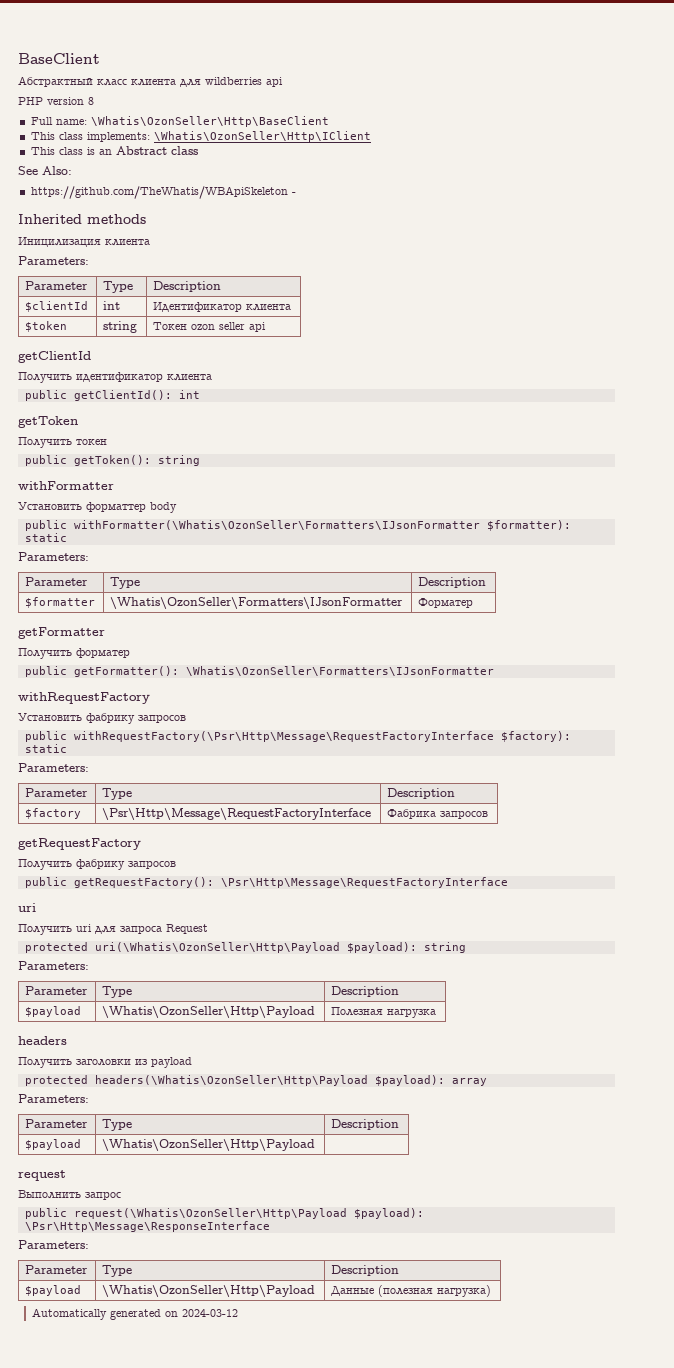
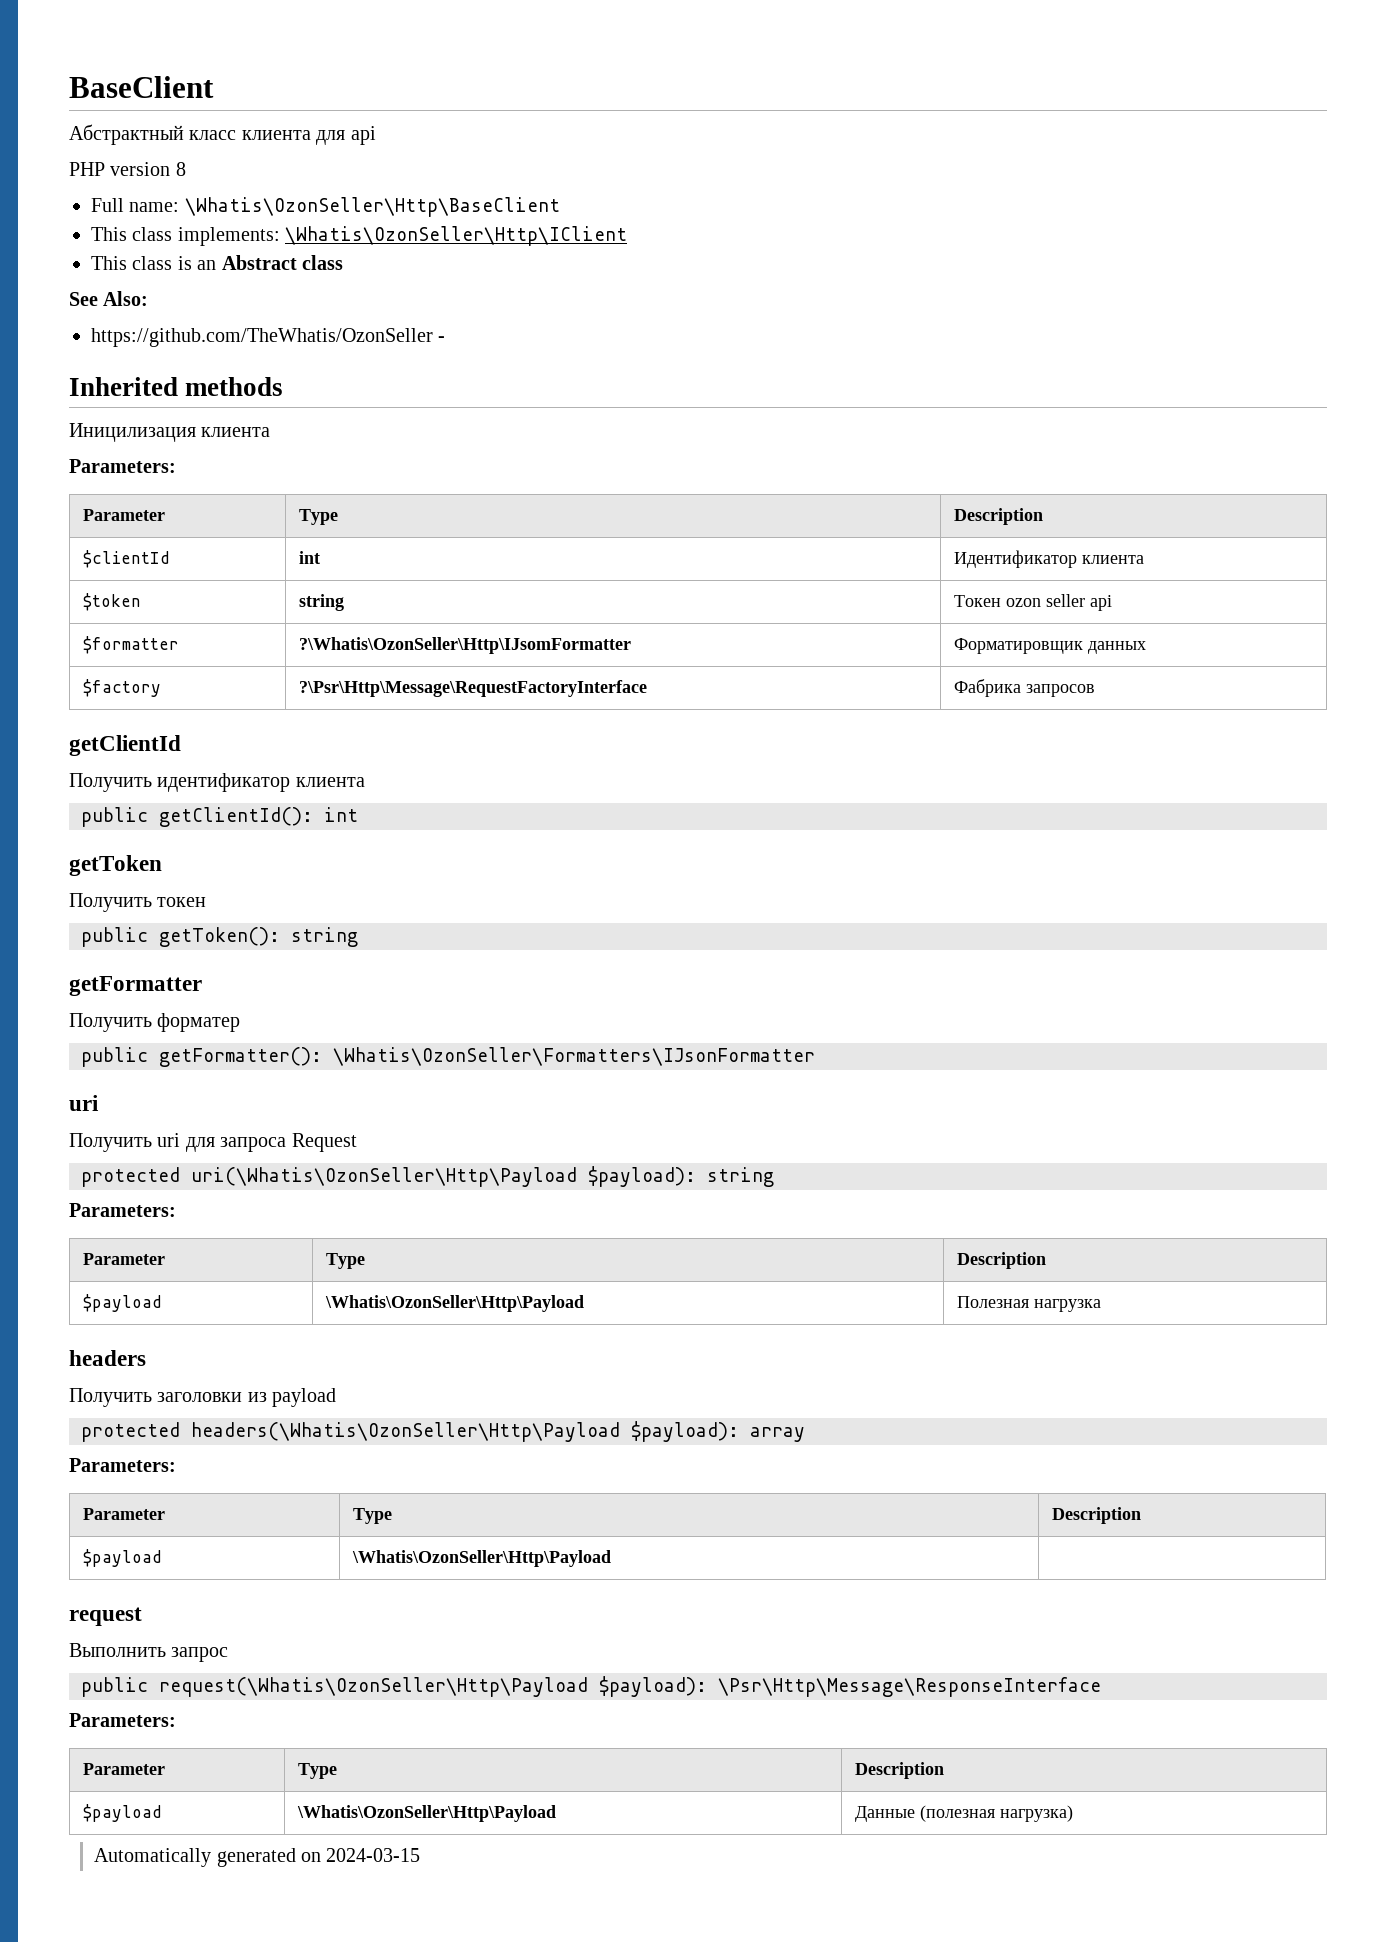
[205,77,262,85] wildberries -> (346, 137) none
[30,186,288,199] https://github.com/TheWhatis/WBApiSkeleton -> [91,328,433,347] https://github.com/TheWhatis/OzonSeller
(267, 327) none -> [83,636,180,654] [299,637,632,654] [954,638,1147,654] [83,679,162,697] [299,680,648,697] [954,679,1096,697] // $formatter | ?\Whatis\OzonSeller\Http\IJsomFormatter | Форматировщик данных // $factory | ?\Psr\Http\Message\RequestFactoryInterface | Фабрика запросов
[18,481,114,490] [18,502,177,513] [24,520,571,531] [24,533,67,542] [18,552,89,561] [25,577,89,586] [110,577,141,589] [418,577,487,588] [25,597,96,608] [110,597,404,609] [418,598,474,608] // withFormatter // Установить форматтер body // public withFormatter(\Whatis\OzonSeller\Formatters\IJsonFormatter $formatter): static // Parameters: // Parameter | Type | Description // $formatter | \Whatis\OzonSeller\Formatters\IJsonFormatter | Форматер -> (358, 937) none
[18,692,150,704] [18,713,186,724] [24,731,571,742] [24,744,67,753] [18,763,89,772] [25,788,89,797] [102,788,133,800] [387,788,456,799] [25,808,82,819] [102,808,372,820] [387,809,489,819] [18,838,141,850] [18,859,176,870] [24,877,508,888] // withRequestFactory // Установить фабрику запросов // public withRequestFactory(\Psr\Http\Message\RequestFactoryInterface $factory): static // Parameters: // Parameter | Type | Description // $factory | \Psr\Http\Message\RequestFactoryInterface | Фабрика запросов // getRequestFactory // Получить фабрику запросов // public getRequestFactory(): \Psr\Http\Message\RequestFactoryInterface -> (815, 1056) none
[182,1309,239,1317] 2024-03-12 -> [326,1848,421,1862] 2024-03-15

